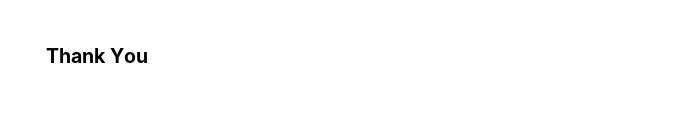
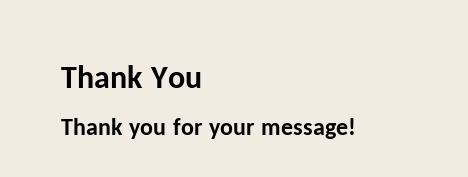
(149, 55) none -> [61,118,357,139] // Thank you for your message!

